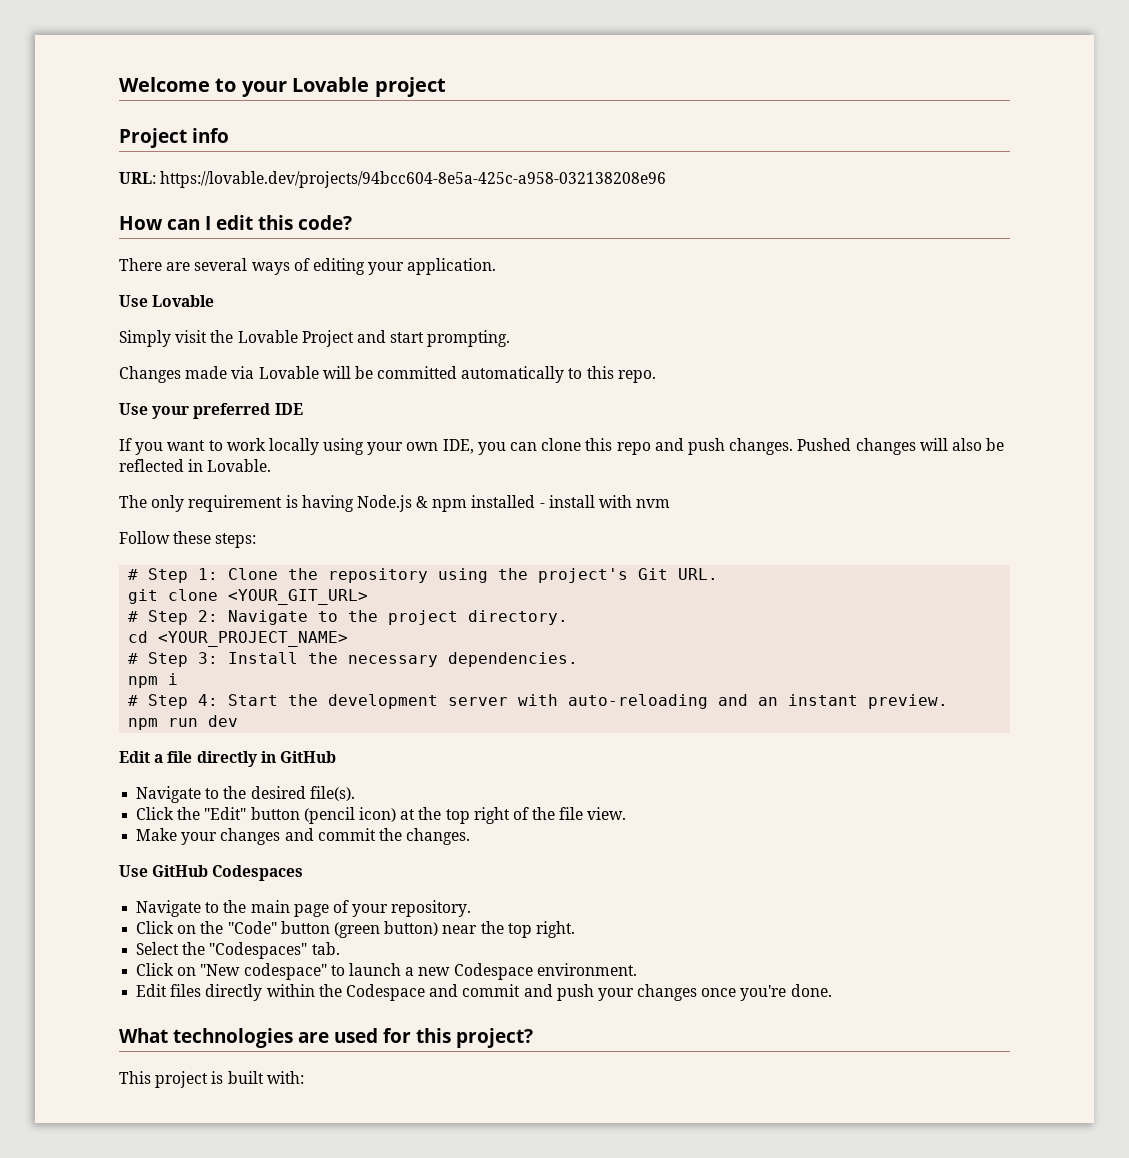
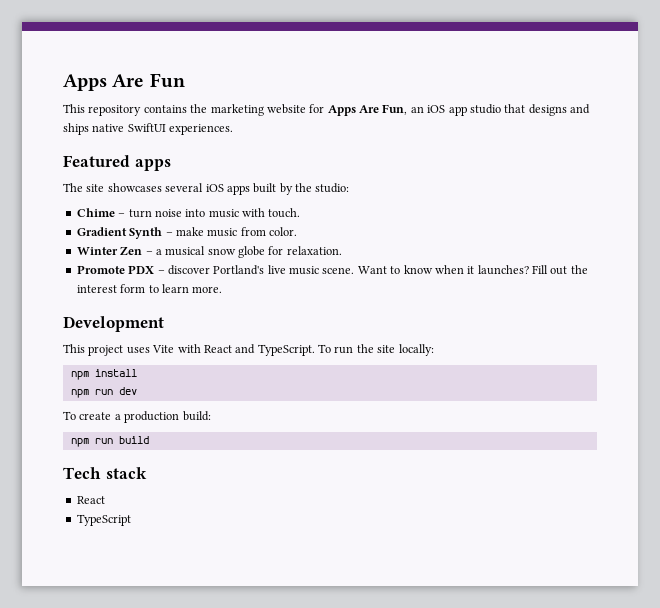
[119,77,446,97] [119,128,229,148] [119,171,667,188] [119,215,352,230] [119,258,497,275] [119,295,215,307] [119,330,511,347] [119,366,656,383] [119,403,303,419] [119,438,1005,455] [119,459,272,472] [119,495,671,512] [119,531,257,548] [128,568,719,583] [128,589,369,605] [128,610,569,625] [128,631,349,647] [128,652,579,667] [128,673,179,688] [128,694,949,709] [128,715,239,730] [119,751,336,767] [136,786,355,803] [136,807,627,824] [136,828,471,845] [119,865,304,881] [136,900,472,917] [136,921,575,938] [136,942,340,959] [136,963,637,980] [136,984,832,1001] [119,1028,533,1048] [119,1071,304,1088] Welcome to your Lovable project // Project info // URL: https://lovable.dev/projects/94bcc604-8e5a-425c-a958-032138208e96 // How can I edit this code? // There are several ways of editing your application. // Use Lovable // Simply visit the Lovable Project and start prompting. // Changes made via Lovable will be committed automatically to this repo. // Use your preferred IDE // If you want to work locally using your own IDE, you can clone this repo and push changes. Pushed changes will also be reflected in Lovable. // The only requirement is having Node.js & npm installed - install with nvm // Follow these steps: // # Step 1: Clone the repository using the project's Git URL. // git clone <YOUR_GIT_URL> // # Step 2: Navigate to the project directory. // cd <YOUR_PROJECT_NAME> // # Step 3: Install the necessary dependencies. // npm i // # Step 4: Start the development server with auto-reloading and an instant preview. // npm run dev // Edit a file directly in GitHub // Navigate to the desired file(s). // Click the "Edit" button (pencil icon) at the top right of the file view. // Make your changes and commit the changes. // Use GitHub Codespaces // Navigate to the main page of your repository. // Click on the "Code" button (green button) near the top right. // Select the "Codespaces" tab. // Click on "New codespace" to launch a new Codespace environment. // Edit files directly within the Codespace and commit and push your changes once you're done. // What technologies are used for this project? // This project is built with: -> [63,73,185,91] [63,104,590,116] [63,123,234,135] [63,155,171,171] [63,183,350,195] [76,208,301,218] [76,227,297,239] [76,246,342,258] [76,265,588,275] [76,284,223,293] [63,316,164,332] [63,344,434,356] [70,369,137,380] [70,387,137,398] [63,411,211,423] [70,436,149,447] [63,467,147,479] [76,496,105,504] [76,514,131,526] Apps Are Fun // This repository contains the marketing website for Apps Are Fun, an iOS app studio that designs and ships native SwiftUI experiences. // Featured apps // The site showcases several iOS apps built by the studio: // Chime – turn noise into music with touch. // Gradient Synth – make music from color. // Winter Zen – a musical snow globe for relaxation. // Promote PDX – discover Portland's live music scene. Want to know when it launches? Fill out the interest form to learn more. // Development // This project uses Vite with React and TypeScript. To run the site locally: // npm install // npm run dev // To create a production build: // npm run build // Tech stack // React // TypeScript

